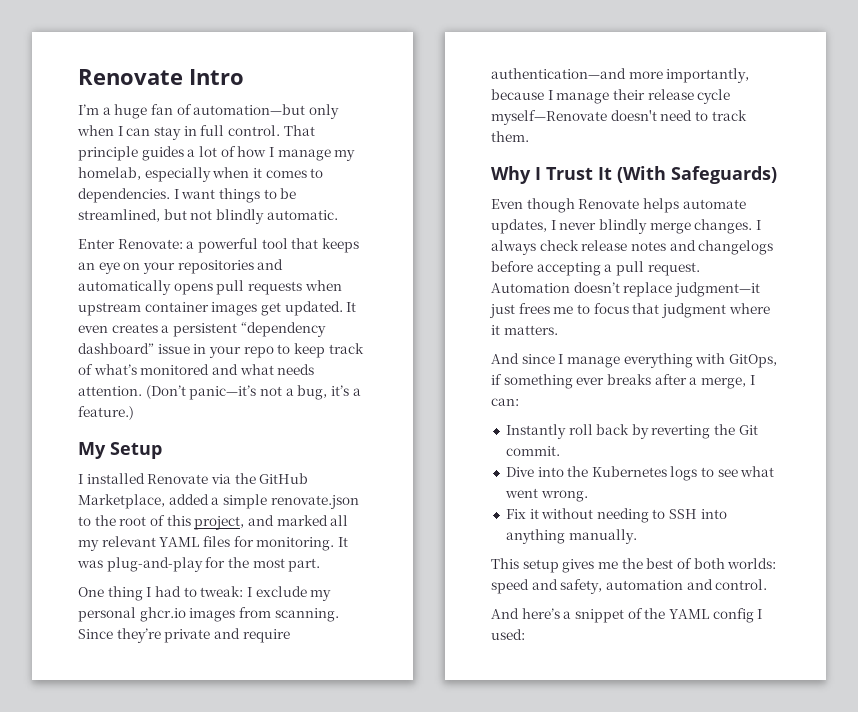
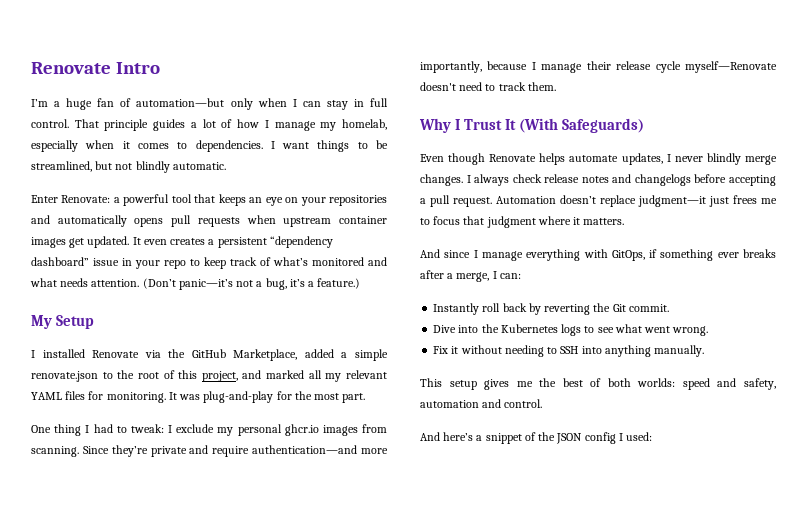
[668,609,709,619] YAML -> [556,433,583,444] JSON

